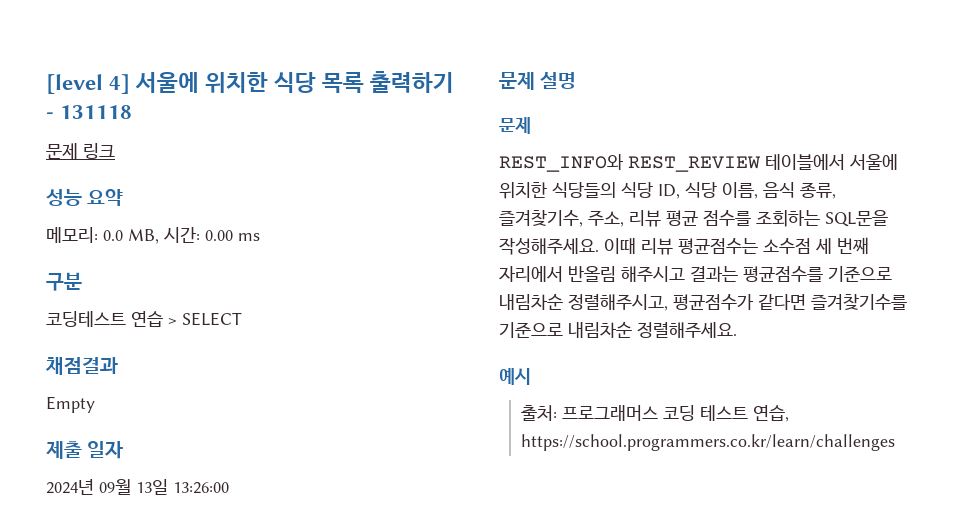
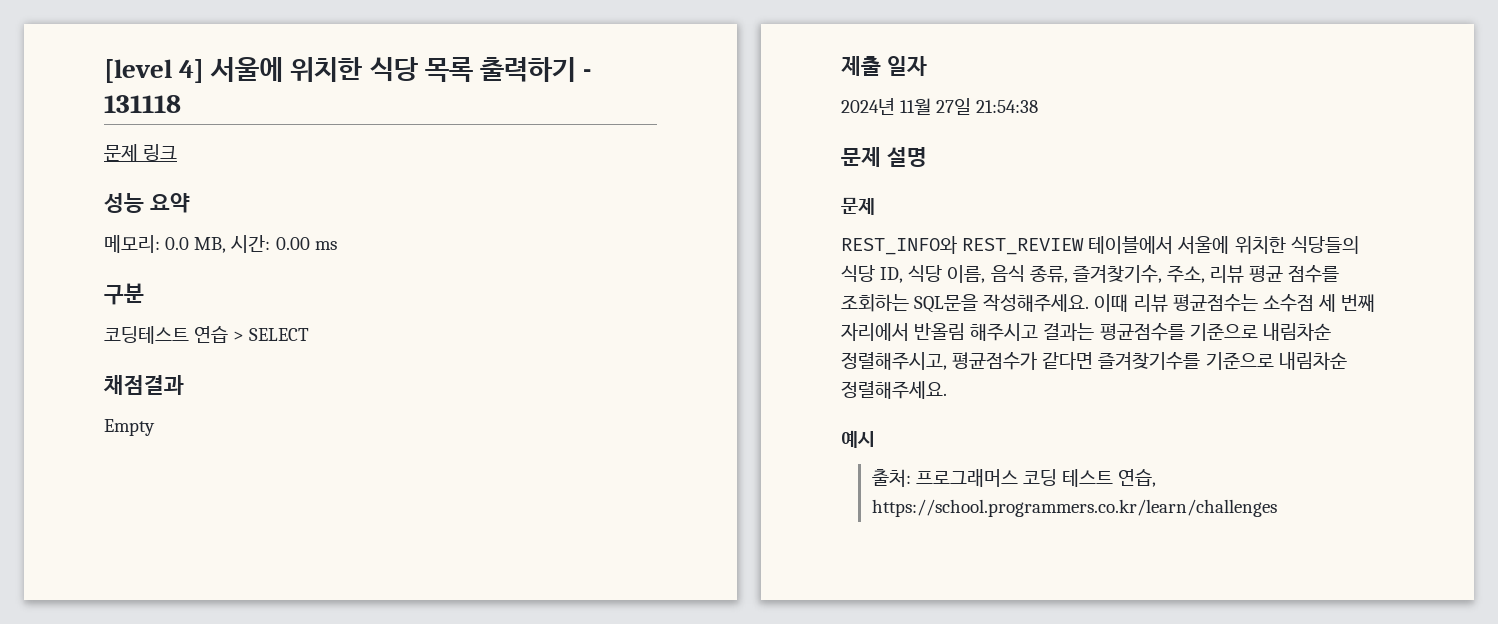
[99,479,229,495] 09월 13일 13:26:00 -> [900,98,1039,115] 11월 27일 21:54:38

